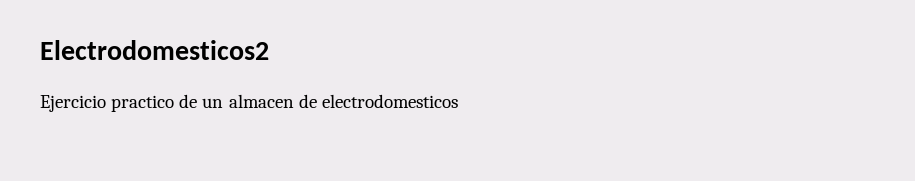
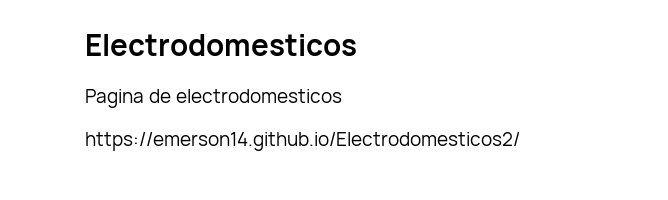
[40,40,269,60] [40,94,294,112] Electrodomesticos2 // Ejercicio practico de un almacen -> [85,34,357,56] [85,89,144,108] Electrodomesticos // Pagina
(458, 101) none -> [85,132,520,151] // https://emerson14.github.io/Electrodomesticos2/

